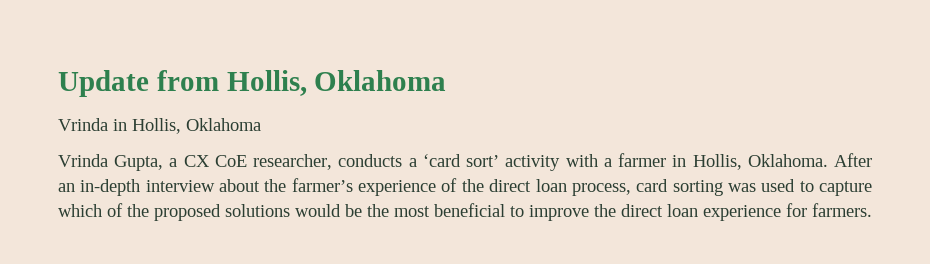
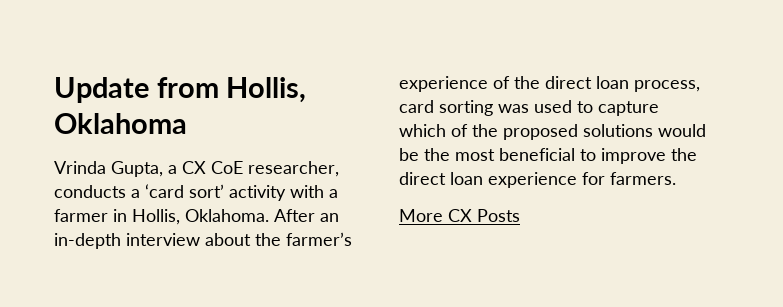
[58,118,261,134] // Vrinda in Hollis, Oklahoma -> (187, 123) none
(872, 210) none -> [399,209,520,222] // More CX Posts

